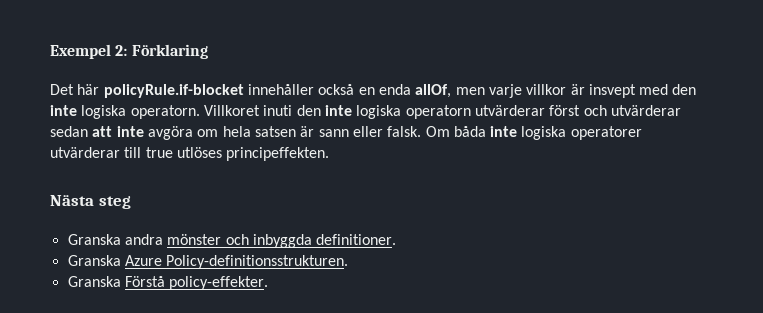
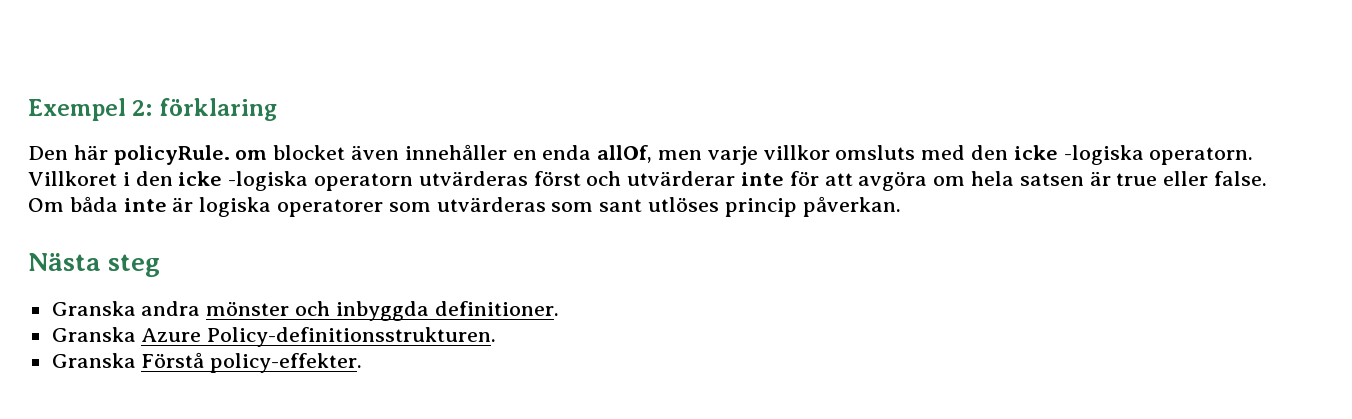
[131,44,208,59] [50,84,355,98] Förklaring // Det här policyRule.if-blocket innehåller också -> [158,98,277,121] [28,144,507,165] förklaring // Den här policyRule. om blocket även innehåller
[570,84,697,98] [50,105,681,119] [50,126,144,137] är insvept med den inte logiska operatorn. Villkoret inuti den inte logiska operatorn utvärderar först och utvärderar sedan att inte -> [835,145,1254,165] [28,171,853,191] omsluts med den icke -logiska operatorn. Villkoret i den icke -logiska operatorn utvärderas först och utvärderar inte för att
[318,126,422,137] sann eller falsk. -> [1116,171,1268,186] true eller false.
(518, 131) none -> [172,197,194,212] är
[50,147,330,161] utvärderar till true utlöses principeffekten. -> [388,196,901,217] som utvärderas som sant utlöses princip påverkan.

